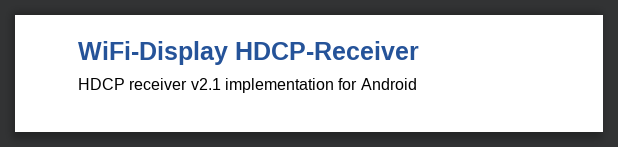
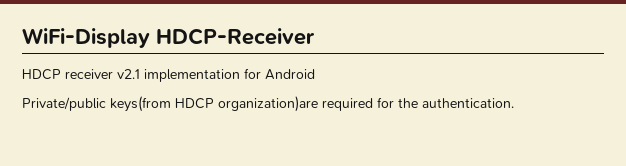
(417, 84) none -> [22,96,514,112] // Private/public keys(from HDCP organization)are required for the authentication.

